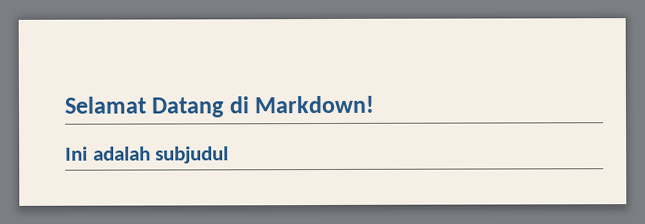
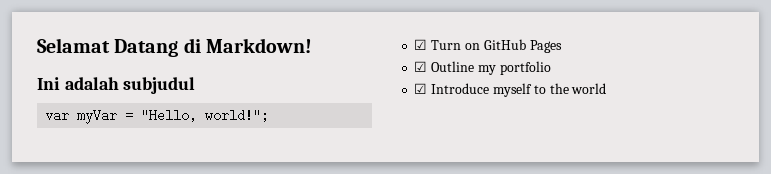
(230, 155) none -> [45,109,270,124] [414,39,562,53] [414,61,551,75] [414,83,607,97] // var myVar = "Hello, world!"; // ☑ Turn on GitHub Pages // ☑ Outline my portfolio // ☑ Introduce myself to the world

